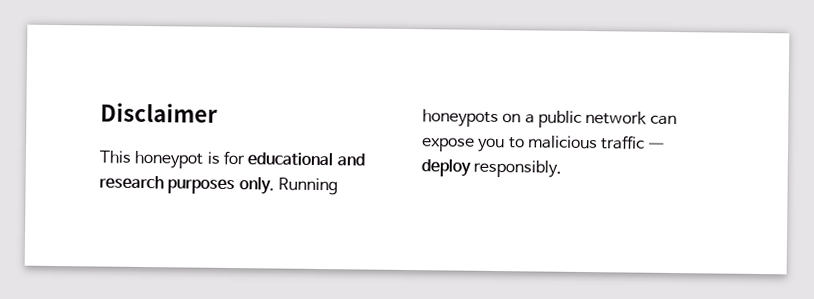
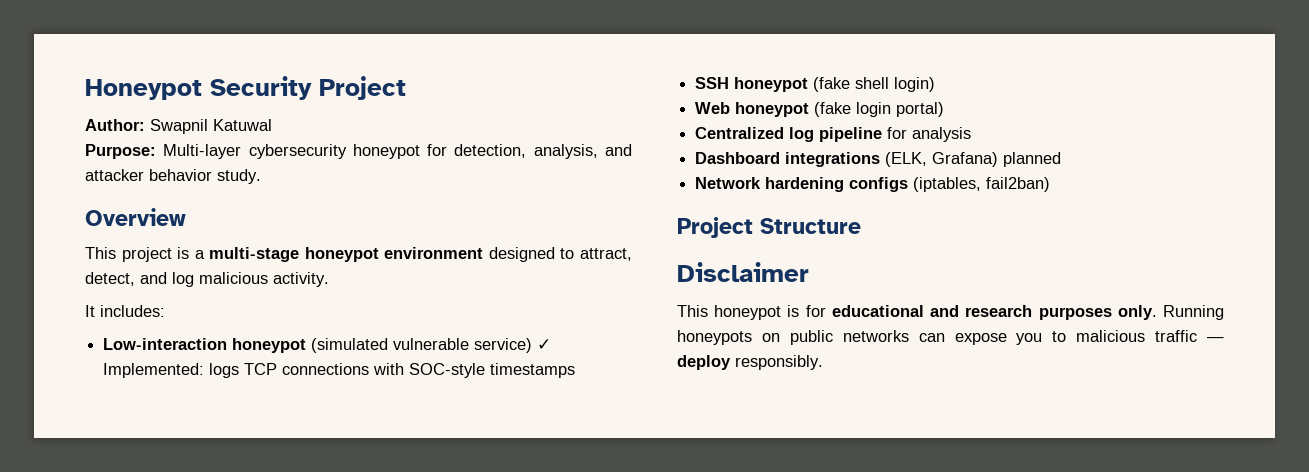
(100, 112) none -> [85,76,406,100] [85,119,272,134] [85,144,632,159] [85,169,261,184] [85,208,186,226] [85,247,632,262] [85,272,329,287] [85,305,165,317] [103,338,552,353] [103,363,576,378] [695,77,936,92] [695,102,945,117] [695,127,972,142] [695,152,1062,167] [695,177,1051,192] [677,217,861,238] Honeypot Security Project // Author: Swapnil Katuwal // Purpose: Multi-layer cybersecurity honeypot for detection, analysis, and attacker behavior study. // Overview // This project is a multi-stage honeypot environment designed to attract, detect, and log malicious activity. // It includes: // Low-interaction honeypot (simulated vulnerable service) ✓ Implemented: logs TCP connections with SOC-style timestamps // SSH honeypot (fake shell login) // Web honeypot (fake login portal) // Centralized log pipeline for analysis // Dashboard integrations (ELK, Grafana) planned // Network hardening configs (iptables, fail2ban) // Project Structure //
[524,110,648,128] a public network -> [789,330,909,345] public networks

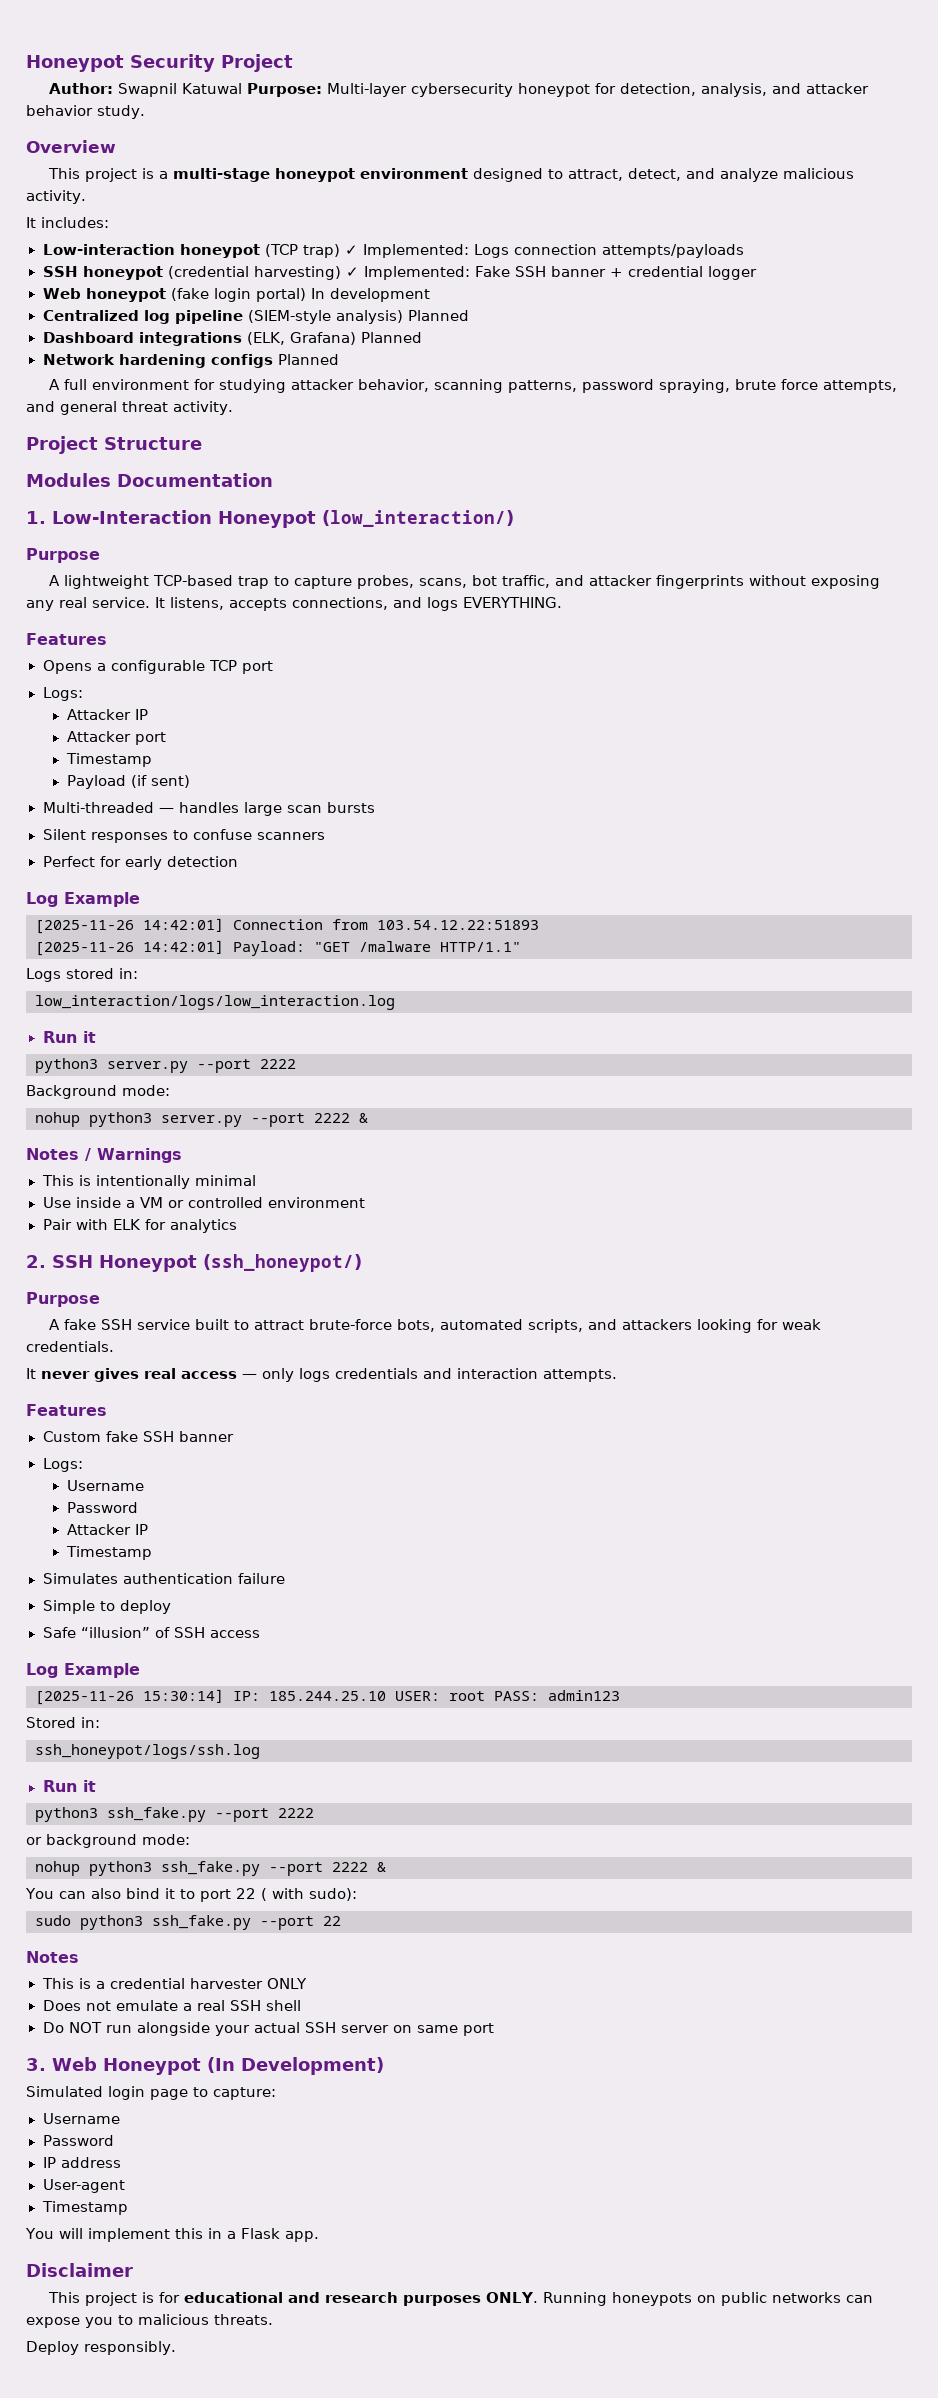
(272, 125) // -> (243, 88) none
[172,272,194,287] log -> [720,168,779,182] analyze
[311,338,552,353] [103,363,576,378] [695,77,936,92] (simulated vulnerable service) ✓ Implemented: logs TCP connections with SOC-style timestamps // SSH honeypot (fake shell login) -> [264,244,745,258] [42,266,758,280] (TCP trap) ✓ Implemented: Logs connection attempts/payloads // SSH honeypot (credential harvesting) ✓ Implemented: Fake SSH banner + credential logger
(945, 109) none -> [310,288,430,302] In development
[887,127,972,142] for analysis -> [247,310,469,324] (SIEM-style analysis) Planned
[1003,152,1062,167] planned -> [360,332,422,343] Planned
[913,177,1051,192] [677,217,861,238] (iptables, fail2ban) // Project Structure -> [277,354,339,365] [49,379,898,393] [26,401,233,415] [26,436,202,454] [26,473,273,487] [26,510,514,528] [26,548,100,563] [49,575,881,589] [26,597,562,611] [26,633,107,645] [42,660,274,674] [42,687,83,701] [66,709,148,720] [66,731,166,745] [65,753,152,767] [66,775,190,789] [42,802,375,816] [42,829,325,843] [42,856,238,870] [26,892,140,907] [35,918,539,934] [35,940,521,956] [26,968,138,982] [35,995,395,1010] [42,1031,96,1043] [35,1058,296,1073] [26,1085,170,1099] [35,1112,368,1127] [26,1148,182,1163] [41,1175,256,1189] [42,1197,365,1208] [42,1219,237,1233] [26,1254,362,1272] [26,1292,100,1307] [49,1319,822,1333] [26,1341,114,1352] [26,1368,617,1382] [26,1404,107,1416] [42,1431,234,1442] [42,1458,83,1472] [66,1480,144,1491] [66,1502,138,1513] [66,1524,148,1535] [65,1546,152,1560] [42,1573,285,1584] [42,1600,171,1614] [42,1627,260,1638] [26,1663,140,1678] [35,1689,620,1705] [26,1717,100,1728] [35,1744,260,1759] [42,1780,96,1792] [35,1807,314,1822] [26,1834,190,1848] [35,1861,386,1876] [25,1888,357,1902] [35,1915,341,1930] [26,1951,79,1963] [41,1978,308,1989] [42,2000,301,2011] [42,2022,494,2036] [26,2057,384,2075] [26,2086,276,2100] [42,2113,120,2124] [42,2135,114,2146] [42,2157,121,2168] [42,2179,126,2193] [41,2201,128,2215] [25,2228,319,2242] Planned // A full environment for studying attacker behavior, scanning patterns, password spraying, brute force attempts, and general threat activity. // Project Structure // Modules Documentation // 1. Low-Interaction Honeypot (low_interaction/) // Purpose // A lightweight TCP-based trap to capture probes, scans, bot traffic, and attacker fingerprints without exposing any real service. It listens, accepts connections, and logs EVERYTHING. // Features // Opens a configurable TCP port // Logs: // Attacker IP // Attacker port // Timestamp // Payload (if sent) // Multi-threaded — handles large scan bursts // Silent responses to confuse scanners // Perfect for early detection // Log Example // [2025-11-26 14:42:01] Connection from 103.54.12.22:51893 // [2025-11-26 14:42:01] Payload: "GET /malware HTTP/1.1" // Logs stored in: // low_interaction/logs/low_interaction.log // Run it // python3 server.py --port 2222 // Background mode: // nohup python3 server.py --port 2222 & // Notes / Warnings // This is intentionally minimal // Use inside a VM or controlled environment // Pair with ELK for analytics // 2. SSH Honeypot (ssh_honeypot/) // Purpose // A fake SSH service built to attract brute-force bots, automated scripts, and attackers looking for weak credentials. // It never gives real access — only logs credentials and interaction attempts. // Features // Custom fake SSH banner // Logs: // Username // Password // Attacker IP // Timestamp // Simulates authentication failure // Simple to deploy // Safe “illusion” of SSH access // Log Example // [2025-11-26 15:30:14] IP: 185.244.25.10 USER: root PASS: admin123 // Stored in: // ssh_honeypot/logs/ssh.log // Run it // python3 ssh_fake.py --port 2222 // or background mode: // nohup python3 ssh_fake.py --port 2222 & // You can also bind it to port 22 ( with sudo): // sudo python3 ssh_fake.py --port 22 // Notes // This is a credential harvester ONLY // Does not emulate a real SSH shell // Do NOT run alongside your actual SSH server on same port // 3. Web Honeypot (In Development) // Simulated login page to capture: // Username // Password // IP address // User-agent // Timestamp // You will implement this in a Flask app.
[714,305,782,320] honeypot -> [85,2292,138,2306] project
[1117,305,1157,320] only. -> [486,2292,539,2303] ONLY.
[1155,330,1224,342] [677,355,731,370] traffic — deploy -> [214,2314,273,2325] [26,2341,79,2355] threats. // Deploy

